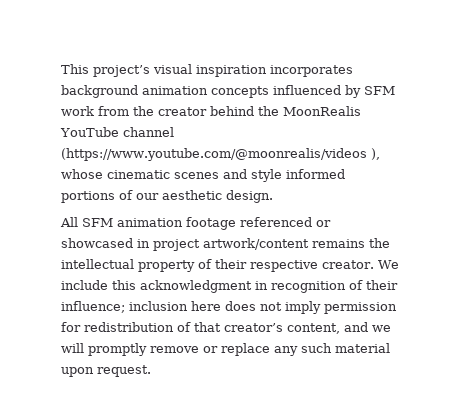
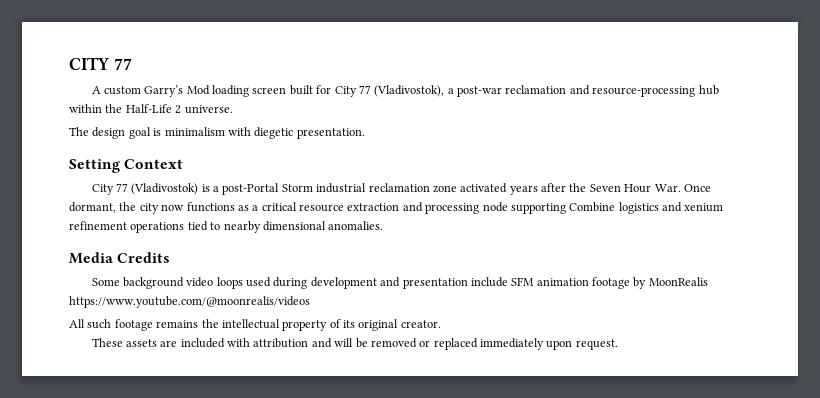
[61,64,353,77] [61,85,395,98] [61,106,361,116] [60,127,174,137] [61,148,380,161] [61,169,345,182] [61,190,273,203] [60,217,331,230] [61,238,309,251] This project’s visual inspiration incorporates background animation concepts influenced by SFM work from the creator behind the MoonRealis YouTube channel (https://www.youtube.com/@moonrealis/videos ), whose cinematic scenes and style informed portions of our aesthetic design. // All SFM animation footage referenced or showcased in project artwork/content -> [69,57,132,70] [91,85,719,97] [69,104,233,114] [69,127,365,139] [69,159,184,173] [91,183,711,195] [69,202,724,214] [69,221,384,233] [69,252,171,264] [91,277,708,289] [69,296,310,308] [69,319,153,331] CITY 77 // A custom Garry’s Mod loading screen built for City 77 (Vladivostok), a post-war reclamation and resource-processing hub within the Half-Life 2 universe. // The design goal is minimalism with diegetic presentation. // Setting Context // City 77 (Vladivostok) is a post-Portal Storm industrial reclamation zone activated years after the Seven Hour War. Once dormant, the city now functions as a critical resource extraction and processing node supporting Combine logistics and xenium refinement operations tied to nearby dimensional anomalies. // Media Credits // Some background video loops used during development and presentation include SFM animation footage by MoonRealis https://www.youtube.com/@moonrealis/videos // All such footage
[215,259,318,272] their respective -> [343,319,399,331] its original
[377,260,399,269] [61,280,398,293] [61,301,397,314] [61,322,391,334] [61,343,390,356] We include this acknowledgment in recognition of their influence; inclusion here does not imply permission for redistribution of that creator’s content, and we will promptly remove or replace any such material -> [91,338,545,350] // These assets are included with attribution and will be removed or replaced immediately

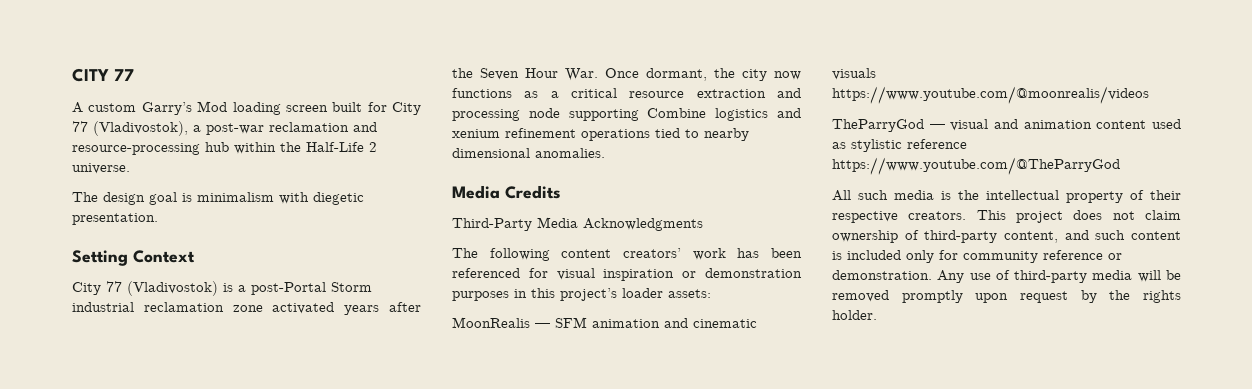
[91,277,708,289] [69,296,310,308] Some background video loops used during development and presentation include SFM animation footage by MoonRealis https://www.youtube.com/@moonrealis/videos -> [452,217,703,231] [452,248,802,261] [452,268,802,281] [452,288,711,301] [452,317,757,328] [832,68,876,80] [832,86,1149,104] [832,119,1181,132] [832,139,967,152] [832,157,1120,175] Third-Party Media Acknowledgments // The following content creators’ work has been referenced for visual inspiration or demonstration purposes in this project’s loader assets: // MoonRealis — SFM animation and cinematic visuals https://www.youtube.com/@moonrealis/videos // TheParryGod — visual and animation content used as stylistic reference https://www.youtube.com/@TheParryGod
[114,319,199,331] footage remains -> [894,190,951,200] media is
[343,319,441,331] [91,338,618,350] its original creator. // These assets are included with attribution and will be removed or replaced immediately upon request. -> [1150,190,1181,200] [832,210,1181,223] [832,230,1181,243] [832,250,1122,263] [832,270,1181,283] [832,290,1181,303] [832,310,877,320] their respective creators. This project does not claim ownership of third-party content, and such content is included only for community reference or demonstration. Any use of third-party media will be removed promptly upon request by the rights holder.

